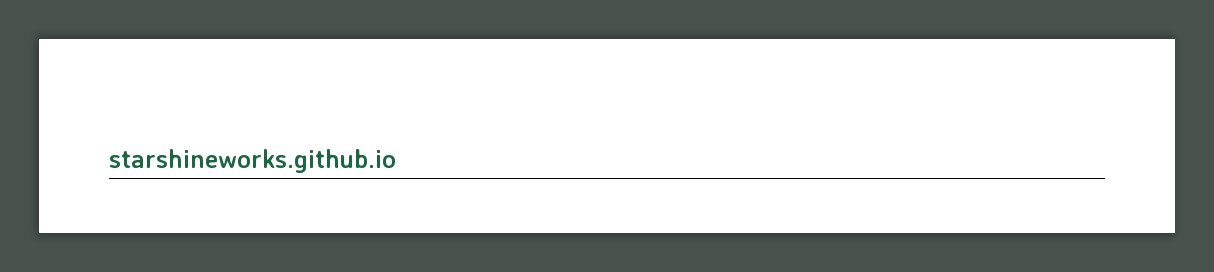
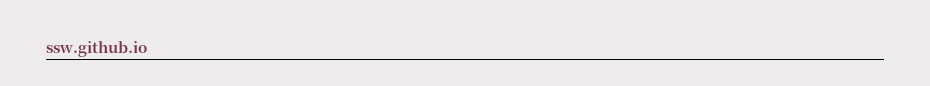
[109,149,396,173] starshineworks.github.io -> [46,40,147,57] ssw.github.io

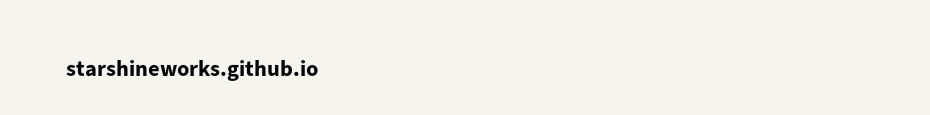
[46,40,147,57] ssw.github.io -> [65,59,318,81] starshineworks.github.io

